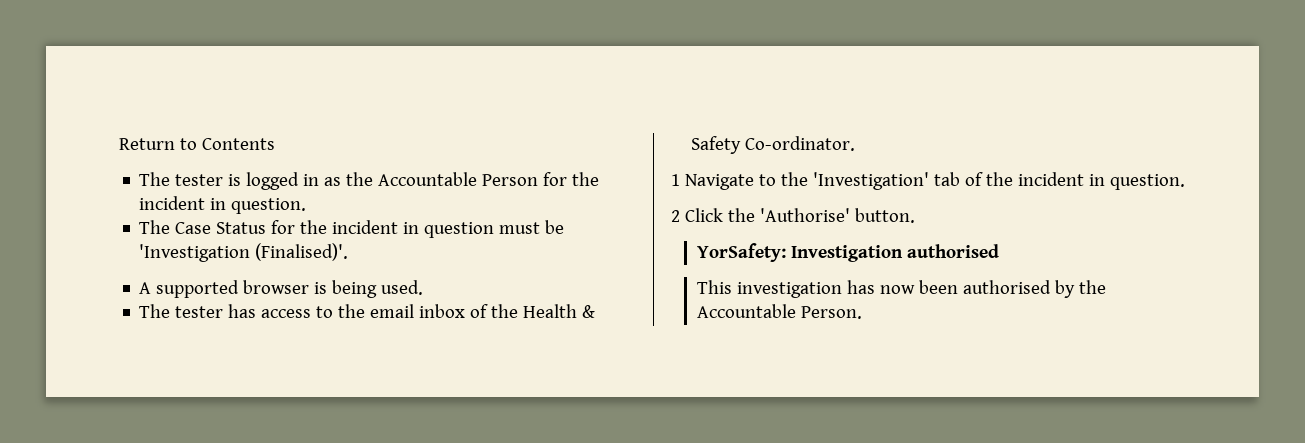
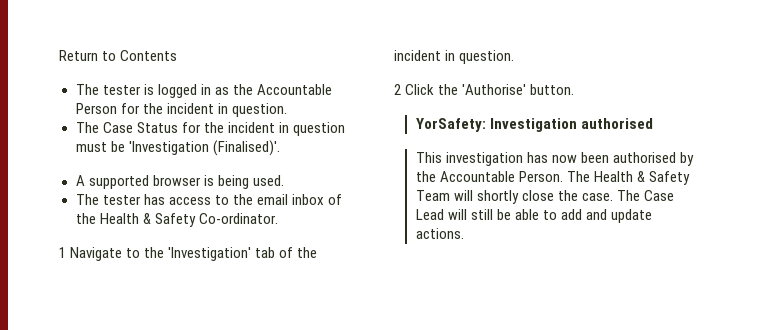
(863, 312) none -> [566,171,691,185] [415,190,675,204] [415,209,653,223] [415,228,464,239] The Health & Safety Team will shortly close the case. The Case Lead will still be able to add and update actions.

